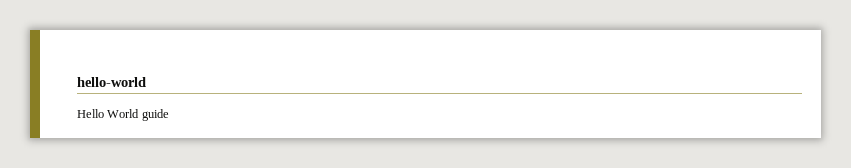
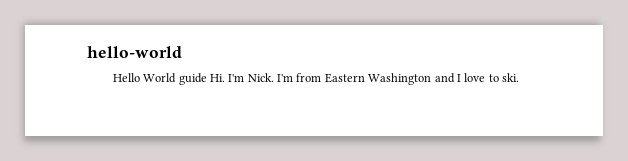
(169, 115) none -> [209,73,520,85] Hi. I'm Nick. I'm from Eastern Washington and I love to ski.

